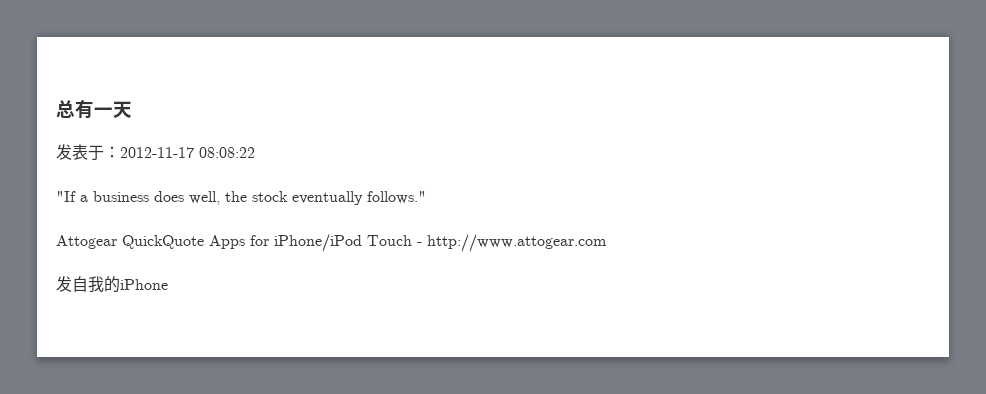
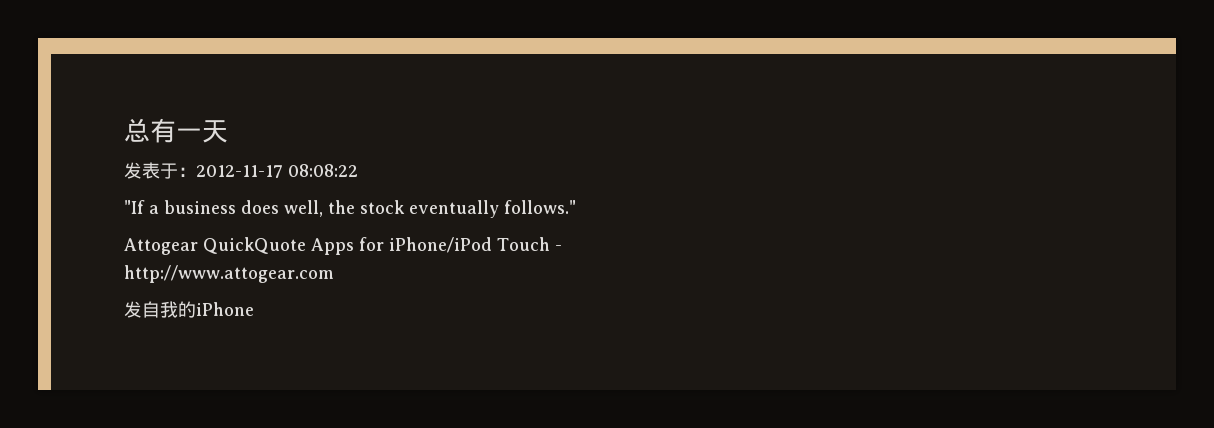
(422, 244) none -> (562, 248) //

